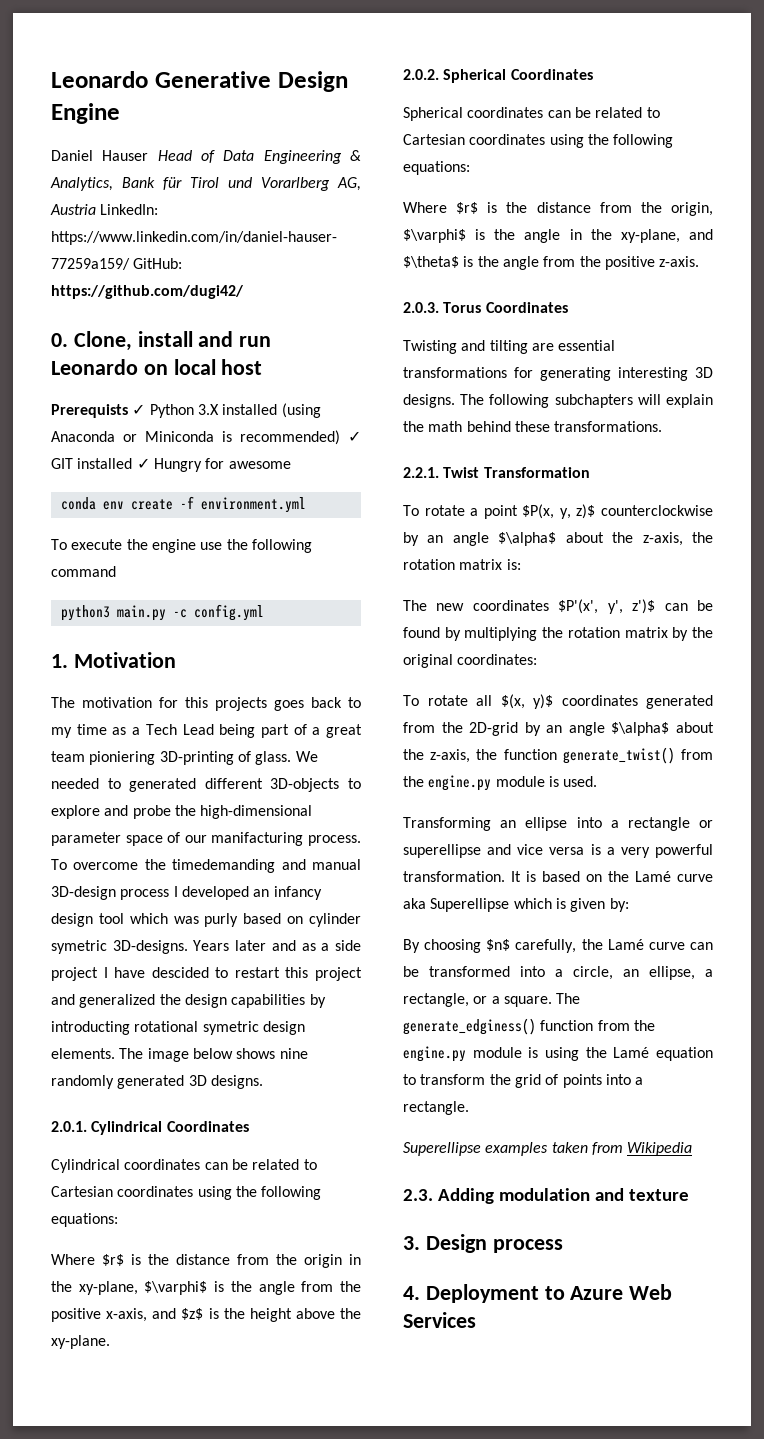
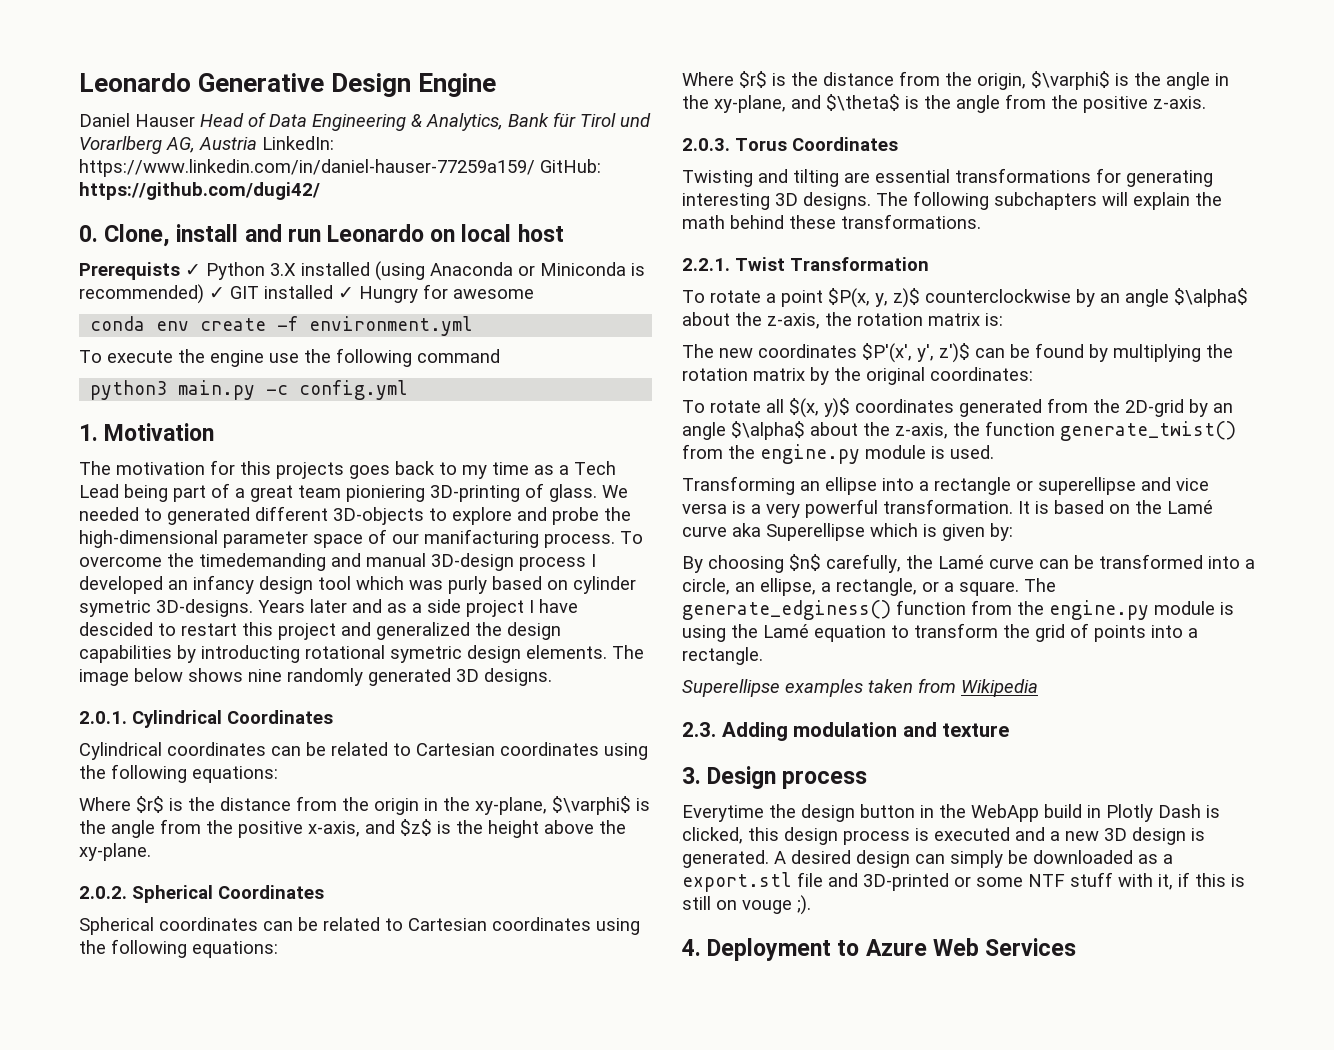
(563, 1246) none -> [682,804,1220,822] [682,827,1205,845] [682,850,1173,868] [682,872,1245,892] [682,895,811,915] // Everytime the design button in the WebApp build in Plotly Dash is clicked, this design process is executed and a new 3D design is generated. A desired design can simply be downloaded as a export.stl file and 3D-printed or some NTF stuff with it, if this is still on vouge ;).

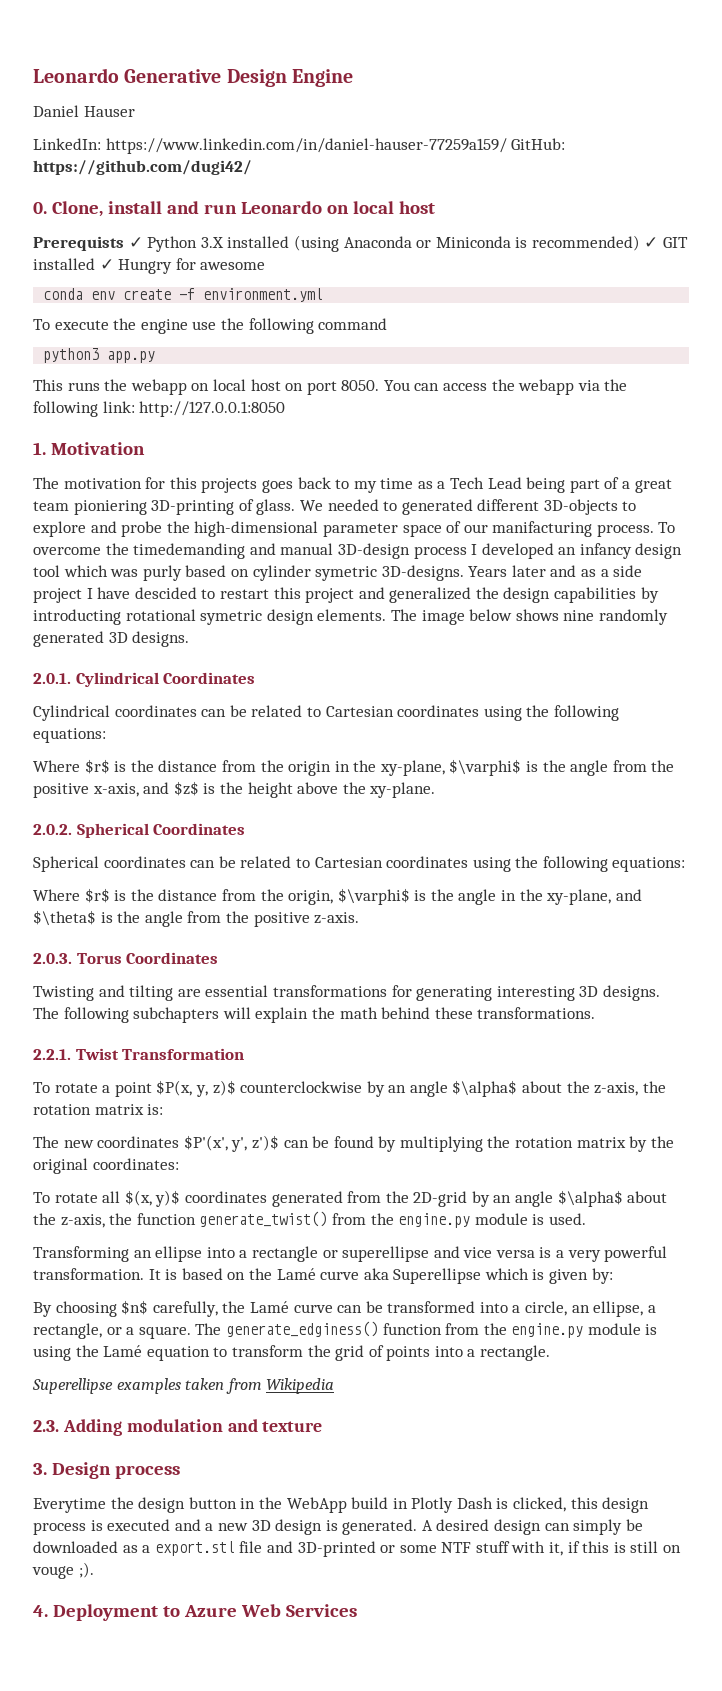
[200,112,651,131] [79,136,257,154] Head of Data Engineering & Analytics, Bank für Tirol und Vorarlberg AG, Austria -> (135, 111) //
[178,380,409,400] main.py -c config.yml -> [107,351,156,363] [33,379,628,395] [33,401,286,417] app.py // This runs the webapp on local host on port 8050. You can access the webapp via the following link: http://127.0.0.1:8050

